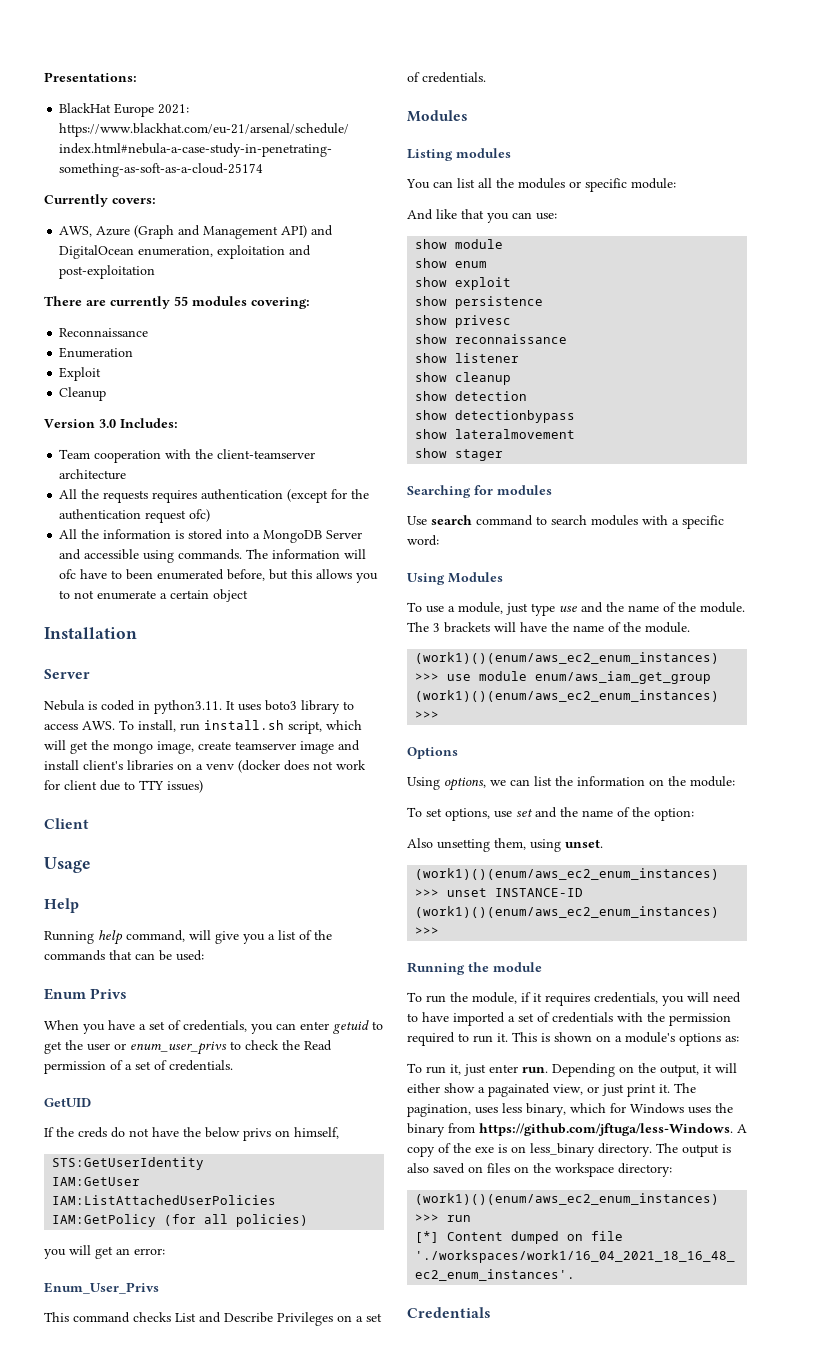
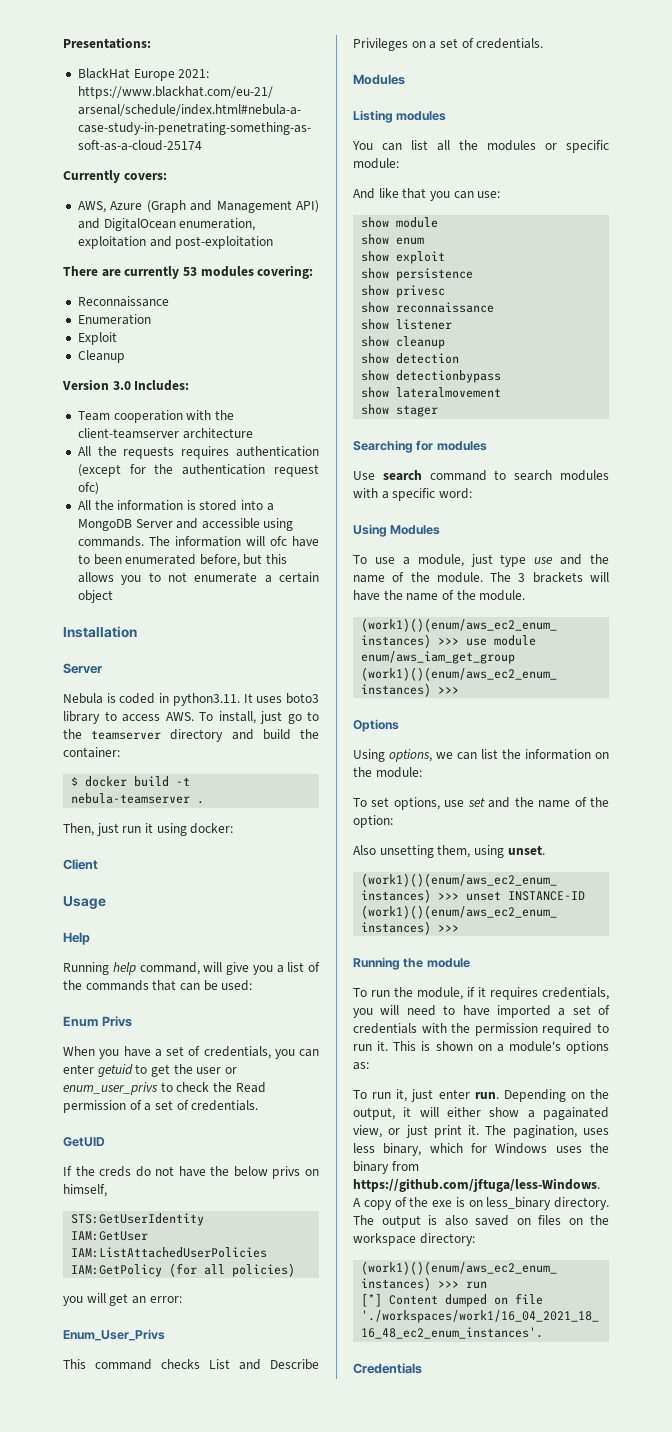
[174,296,188,306] 55 -> [182,267,197,276] 53
[180,720,362,734] [44,740,360,754] [44,760,366,773] [44,780,203,793] run install.sh script, which will get the mongo image, create teamserver image and install client's libraries on a venv (docker does not work for client due to TTY issues) -> [260,711,319,724] [63,729,319,742] [63,747,120,758] [71,776,191,787] [71,793,205,804] [63,823,234,836] just go to the teamserver directory and build the container: // $ docker build -t nebula-teamserver . // Then, just run it using docker:

